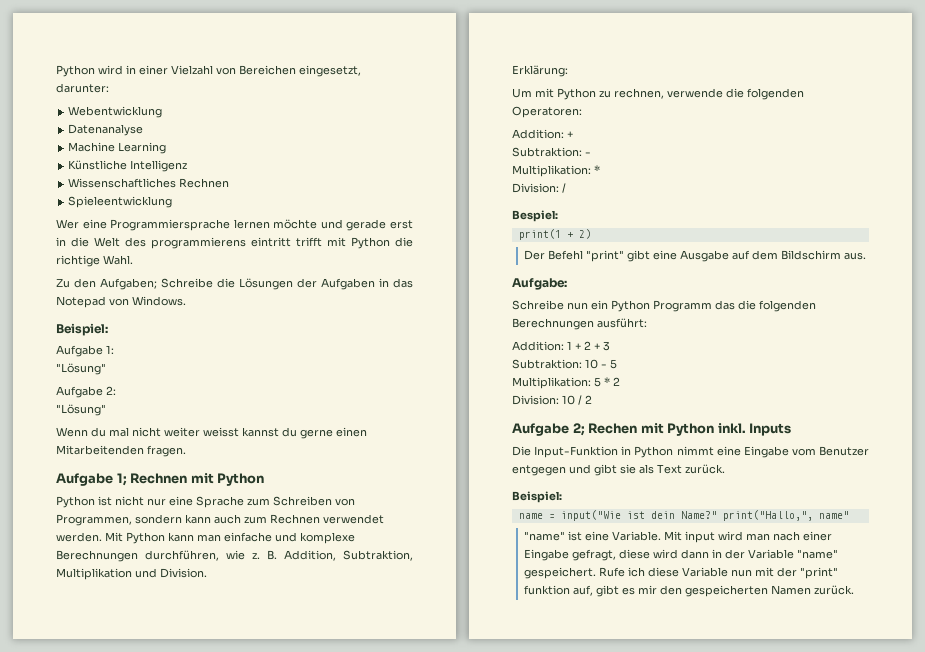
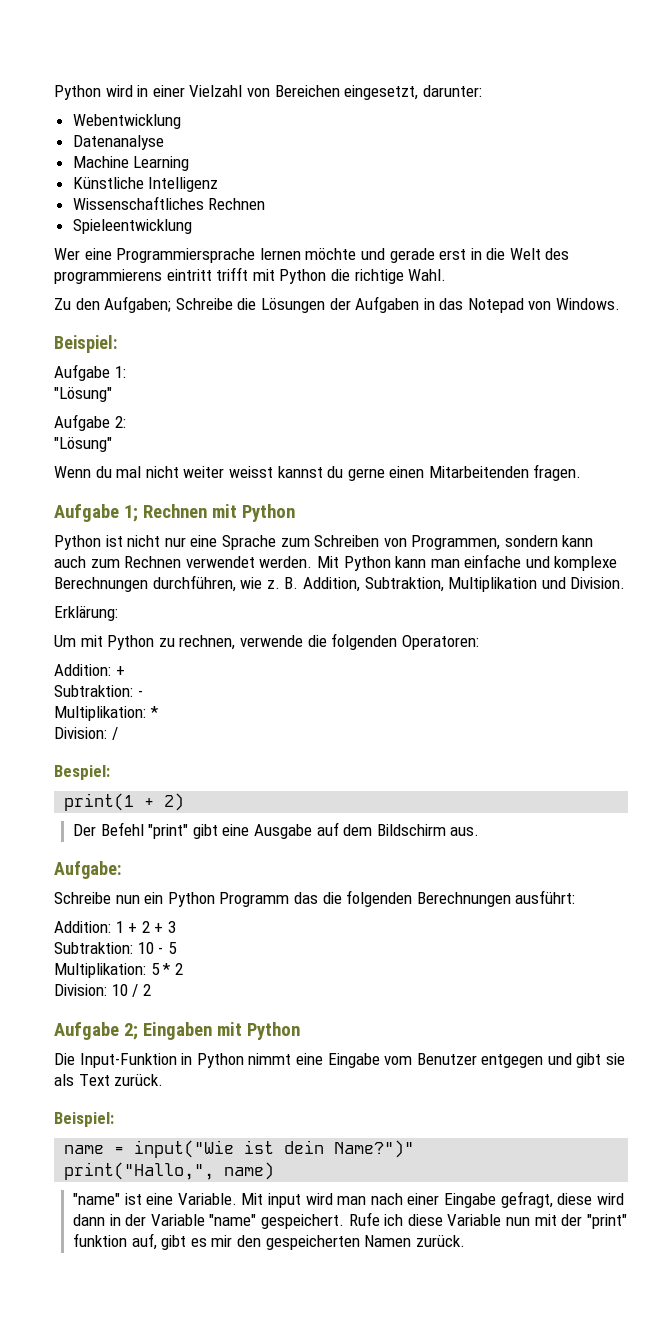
[588,423,792,436] Rechen mit Python inkl. Inputs -> [142,1022,300,1040] Eingaben mit Python
[680,510,849,521] Name?" print("Hallo,", name" -> [334,1140,415,1158] [64,1162,275,1180] Name?")" // print("Hallo,", name)

